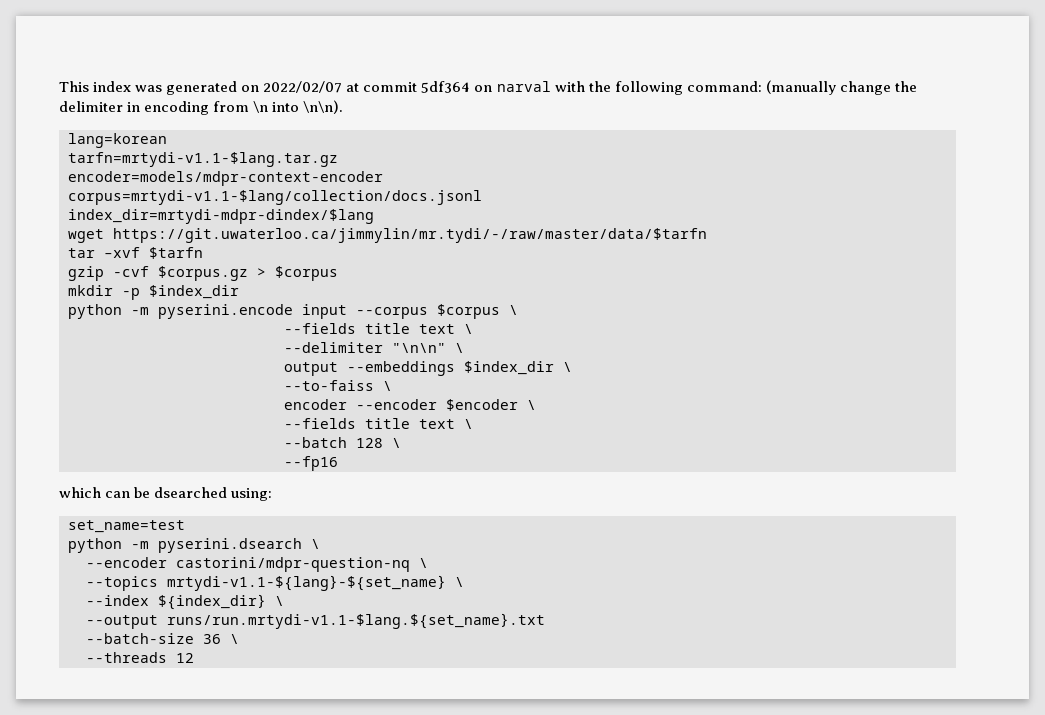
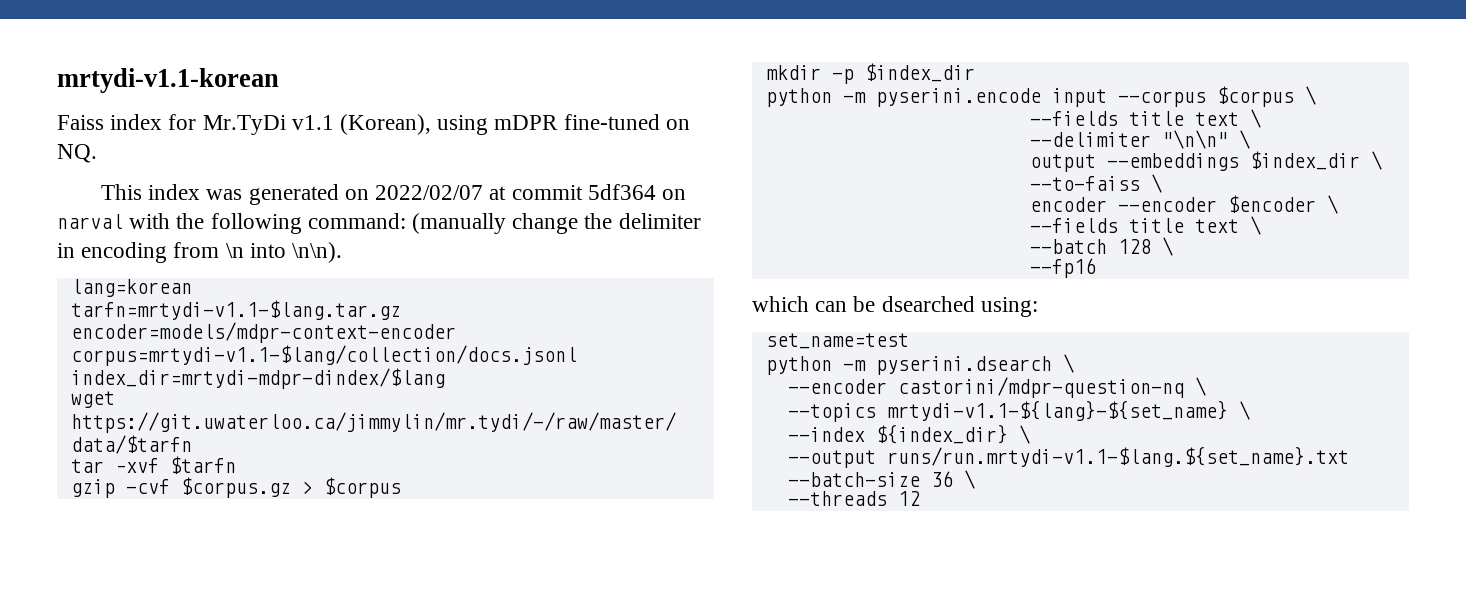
(59, 86) none -> [57,68,279,93] [57,114,690,135] [57,144,97,163] mrtydi-v1.1-korean // Faiss index for Mr.TyDi v1.1 (Korean), using mDPR fine-tuned on NQ. //

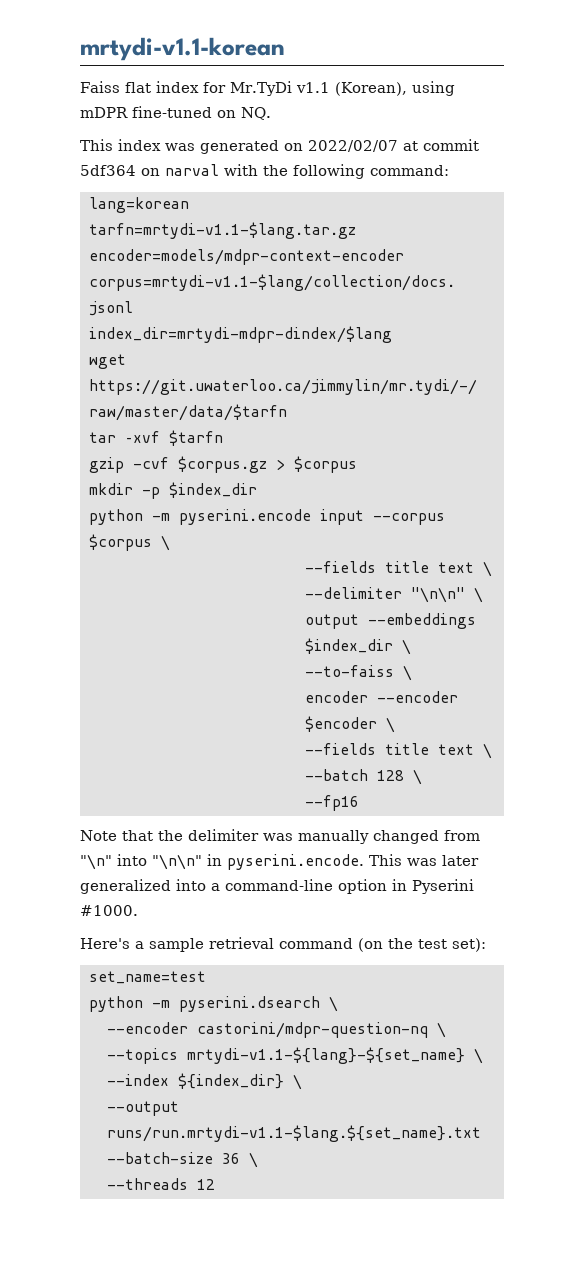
(104, 122) none -> [124,82,151,93] flat
[412,213,701,234] [57,242,343,263] (manually change the delimiter in encoding from \n into \n\n). -> (449, 170) none
[752,296,1038,317] which can be dsearched using: -> [80,829,480,844] [80,854,479,870] [80,879,474,894] [80,905,138,916] [80,937,486,952] Note that the delimiter was manually changed from "\n" into "\n\n" in pyserini.encode. This was later generalized into a command-line option in Pyserini #1000. // Here's a sample retrieval command (on the test set):

